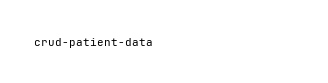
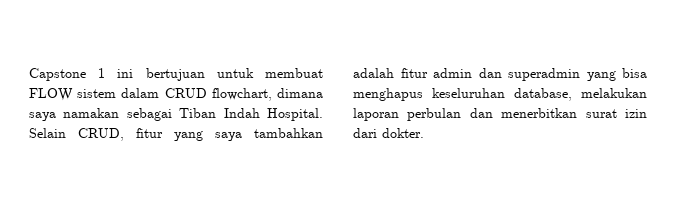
[34,38,153,48] crud-patient-data -> [29,68,323,81] [29,88,323,101] [29,108,323,121] [29,128,323,141] [353,68,647,81] [353,88,647,101] [353,108,647,121] [353,128,424,138] Capstone 1 ini bertujuan untuk membuat FLOW sistem dalam CRUD flowchart, dimana saya namakan sebagai Tiban Indah Hospital. Selain CRUD, fitur yang saya tambahkan adalah fitur admin dan superadmin yang bisa menghapus keseluruhan database, melakukan laporan perbulan dan menerbitkan surat izin dari dokter.

